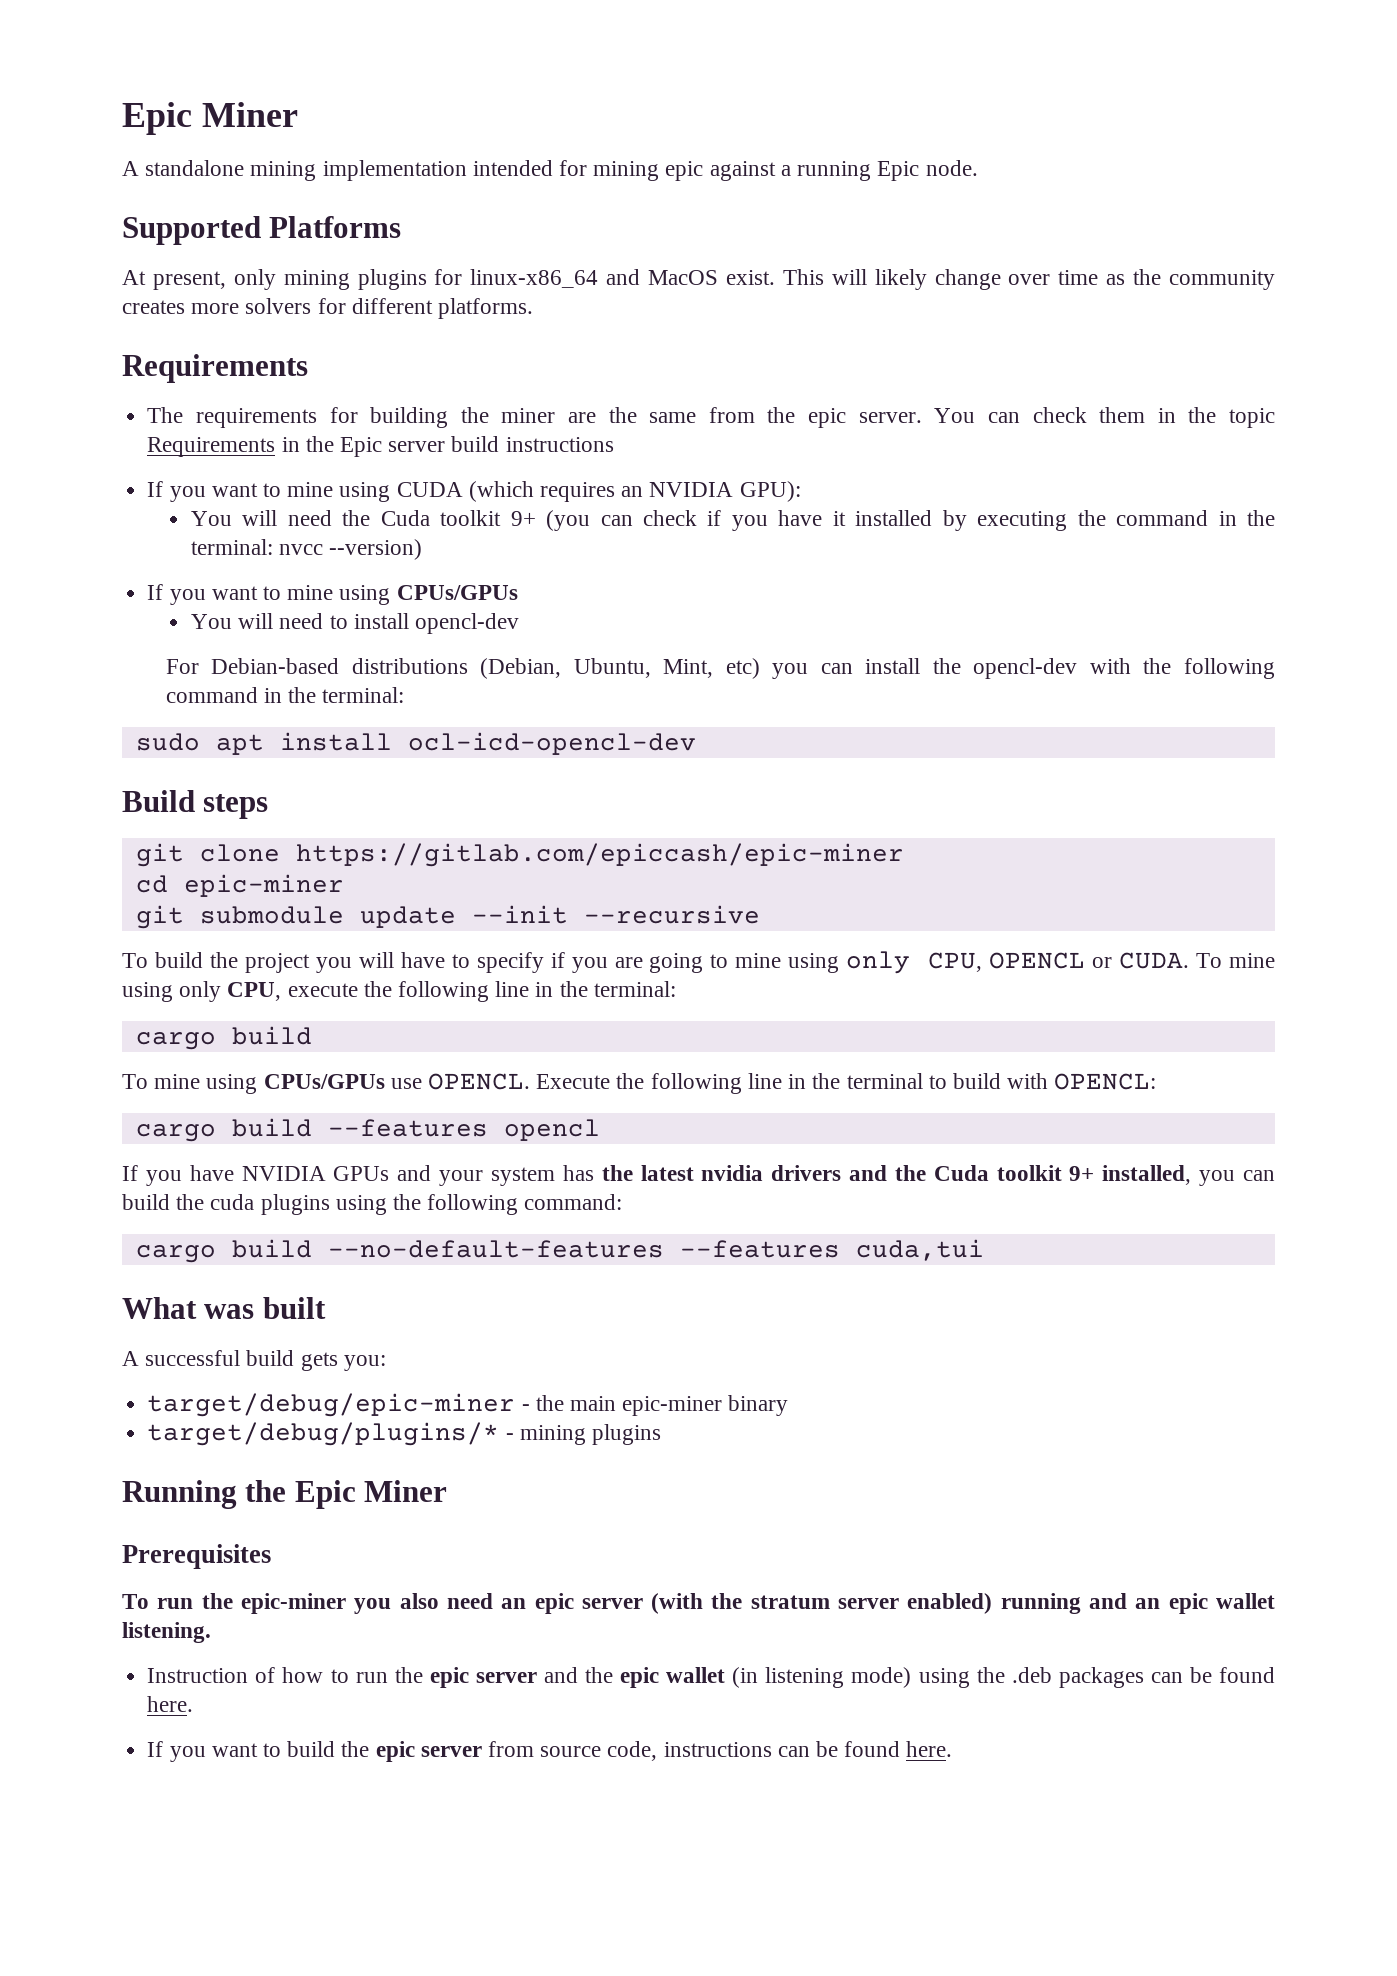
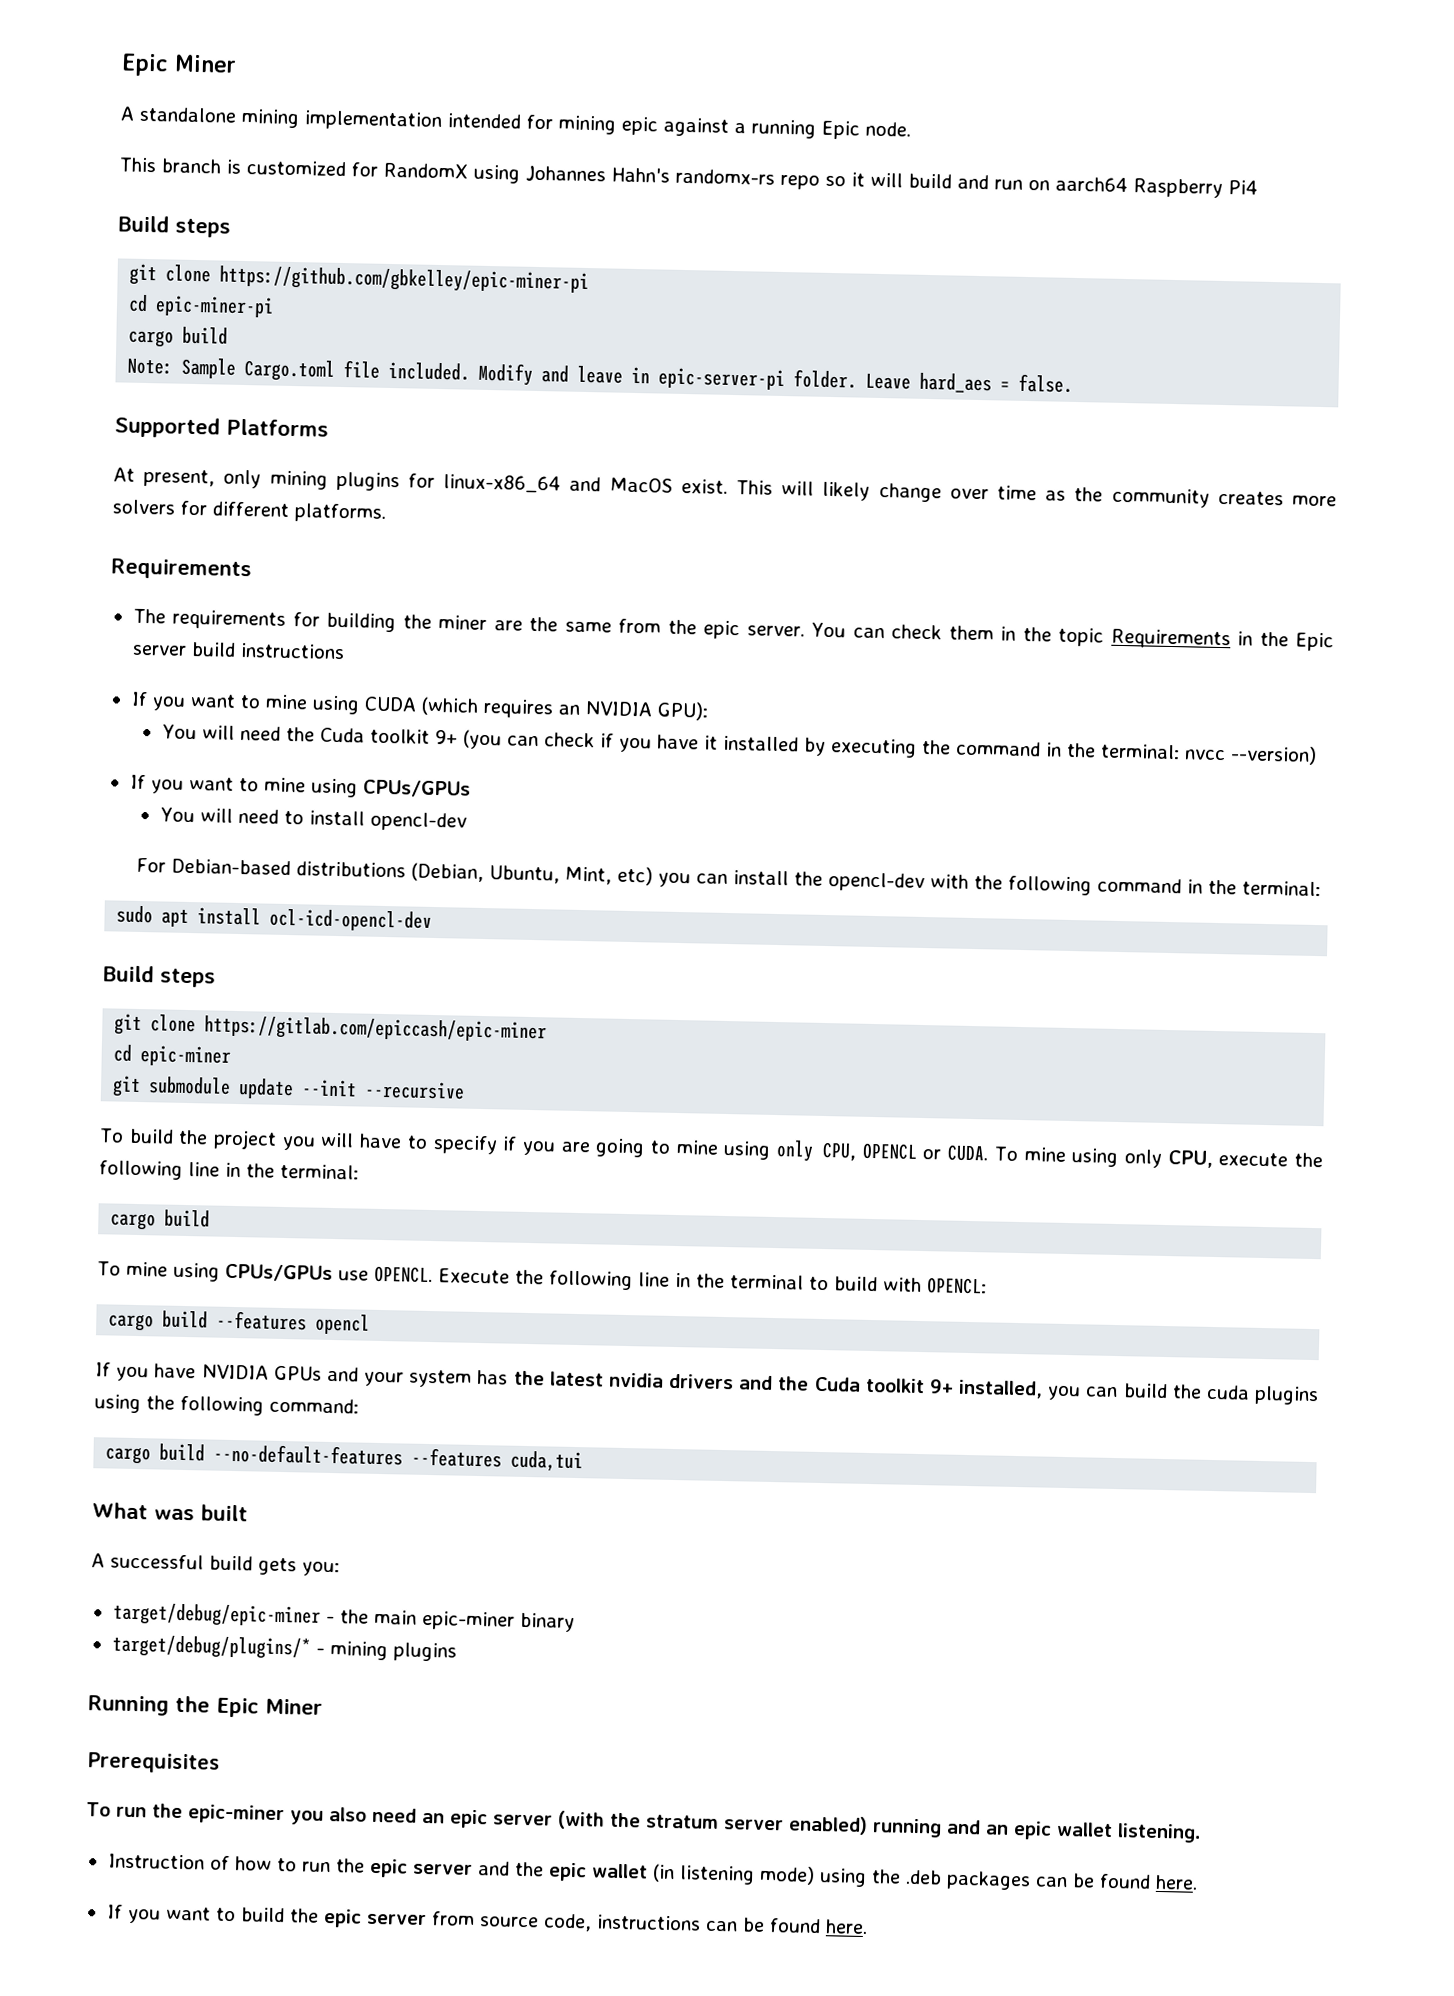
(978, 168) none -> [119,157,1258,198] [118,215,231,238] [129,263,590,295] [128,294,275,318] [128,326,229,348] [127,357,1074,394] // This branch is customized for RandomX using Johannes Hahn's randomx-rs repo so it will build and run on aarch64 Raspberry Pi4 // Build steps // git clone https://github.com/gbkelley/epic-miner-pi // cd epic-miner-pi // cargo build // Note: Sample Cargo.toml file included. Modify and leave in epic-server-pi folder. Leave hard_aes = false.

